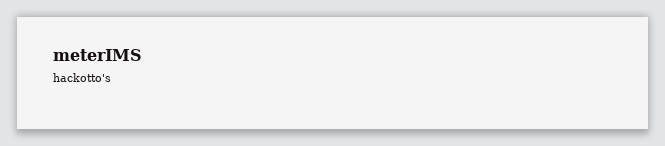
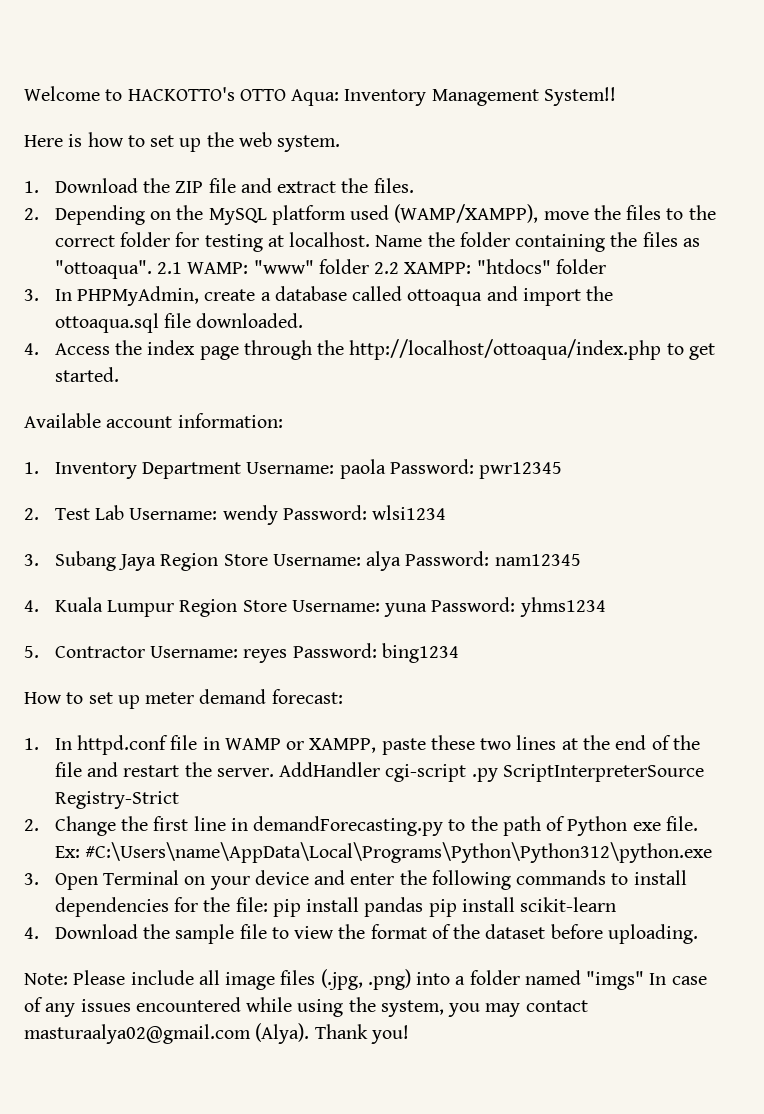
[53,49,142,61] [53,73,111,82] meterIMS // hackotto's -> [24,86,616,106] [24,132,341,152] [24,178,414,193] [24,204,716,225] [54,232,700,252] [54,259,606,279] [24,286,614,306] [54,313,304,333] [24,339,715,360] [54,367,119,382] [24,413,283,428] [24,459,563,479] [24,505,447,525] [24,551,581,571] [24,597,606,617] [24,643,459,663] [24,689,343,709] [24,735,700,755] [54,762,704,782] [54,791,179,809] [24,816,698,836] [54,842,713,863] [24,870,687,890] [54,897,617,917] [24,924,698,944] [24,969,707,990] [24,997,588,1017] [24,1023,409,1044] Welcome to HACKOTTO's OTTO Aqua: Inventory Management System!! // Here is how to set up the web system. // 1. Download the ZIP file and extract the files. // 2. Depending on the MySQL platform used (WAMP/XAMPP), move the files to the correct folder for testing at localhost. Name the folder containing the files as "ottoaqua". 2.1 WAMP: "www" folder 2.2 XAMPP: "htdocs" folder // 3. In PHPMyAdmin, create a database called ottoaqua and import the ottoaqua.sql file downloaded. // 4. Access the index page through the http://localhost/ottoaqua/index.php to get started. // Available account information: // 1. Inventory Department Username: paola Password: pwr12345 // 2. Test Lab Username: wendy Password: wlsi1234 // 3. Subang Jaya Region Store Username: alya Password: nam12345 // 4. Kuala Lumpur Region Store Username: yuna Password: yhms1234 // 5. Contractor Username: reyes Password: bing1234 // How to set up meter demand forecast: // 1. In httpd.conf file in WAMP or XAMPP, paste these two lines at the end of the file and restart the server. AddHandler cgi-script .py ScriptInterpreterSource Registry-Strict // 2. Change the first line in demandForecasting.py to the path of Python exe file. Ex: #C:\Users\name\AppData\Local\Programs\Python\Python312\python.exe // 3. Open Terminal on your device and enter the following commands to install dependencies for the file: pip install pandas pip install scikit-learn // 4. Download the sample file to view the format of the dataset before uploading. // Note: Please include all image files (.jpg, .png) into a folder named "imgs" In case of any issues encountered while using the system, you may contact masturaalya02@gmail.com (Alya). Thank you!

